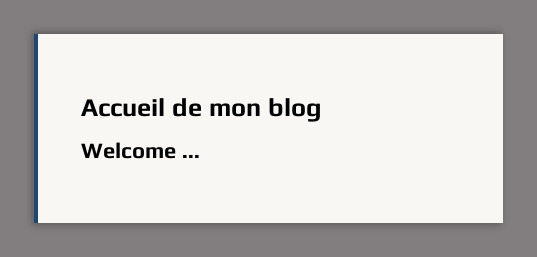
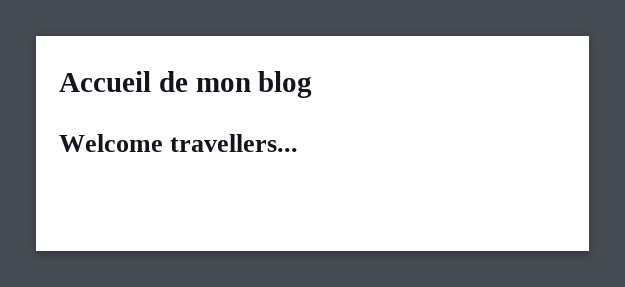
[181,154,200,158] ... -> [170,134,299,152] travellers...

